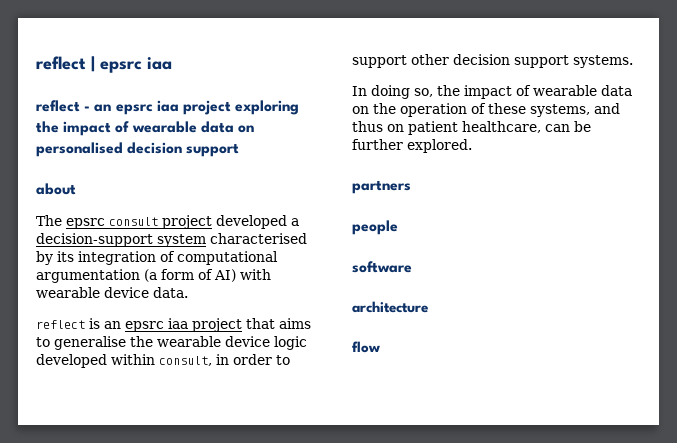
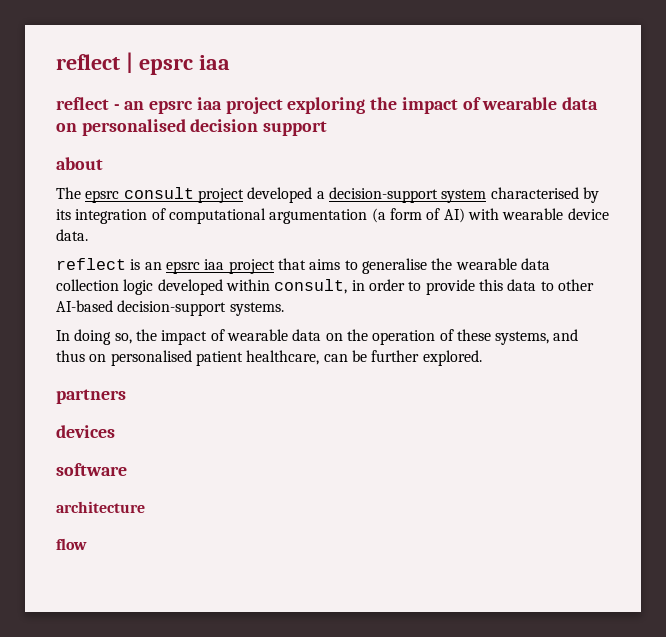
[225,336,270,347] device -> [520,258,550,270] [56,279,119,291] data collection
[352,54,569,68] support other decision support -> [425,279,594,295] [56,300,227,316] provide this data to other AI-based decision-support
(404, 128) none -> [110,350,192,366] personalised
[352,220,398,235] people -> [56,425,115,438] devices

